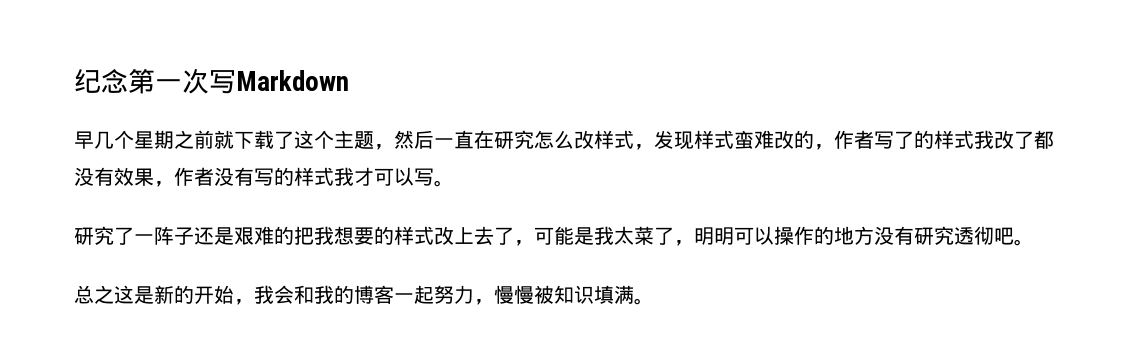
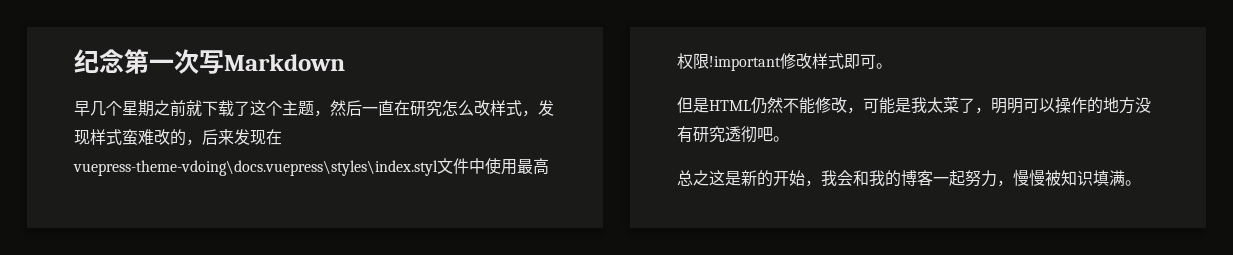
[834,130,1054,149] [74,167,454,187] [74,226,514,245] 作者写了的样式我改了都没有效果，作者没有写的样式我才可以写。 // 研究了一阵子还是艰难的把我想要的样式改上去了 -> [202,129,282,145] [73,158,549,176] [677,53,892,71] [677,97,847,114] 后来发现在vuepress-theme-vdoing\docs.vuepress\styles\index.styl文件中使用最高权限!important修改样式即可。 // 但是HTML仍然不能修改

